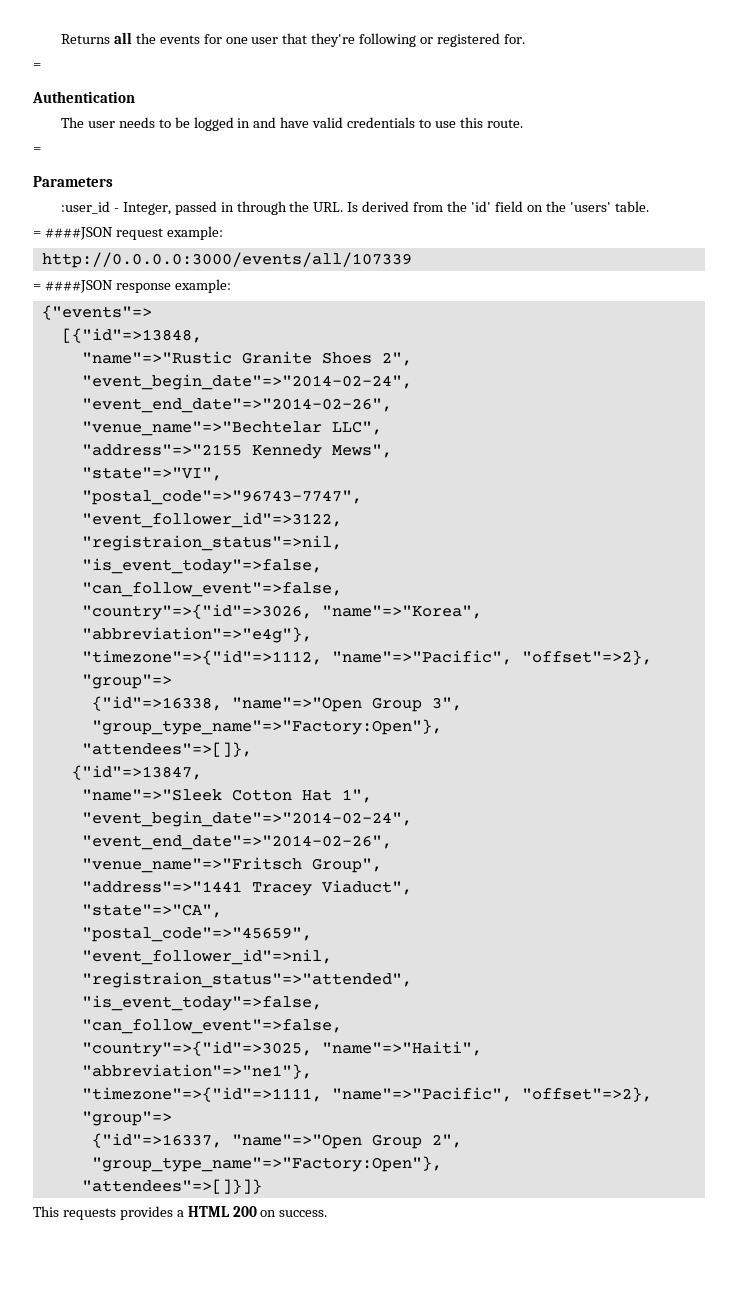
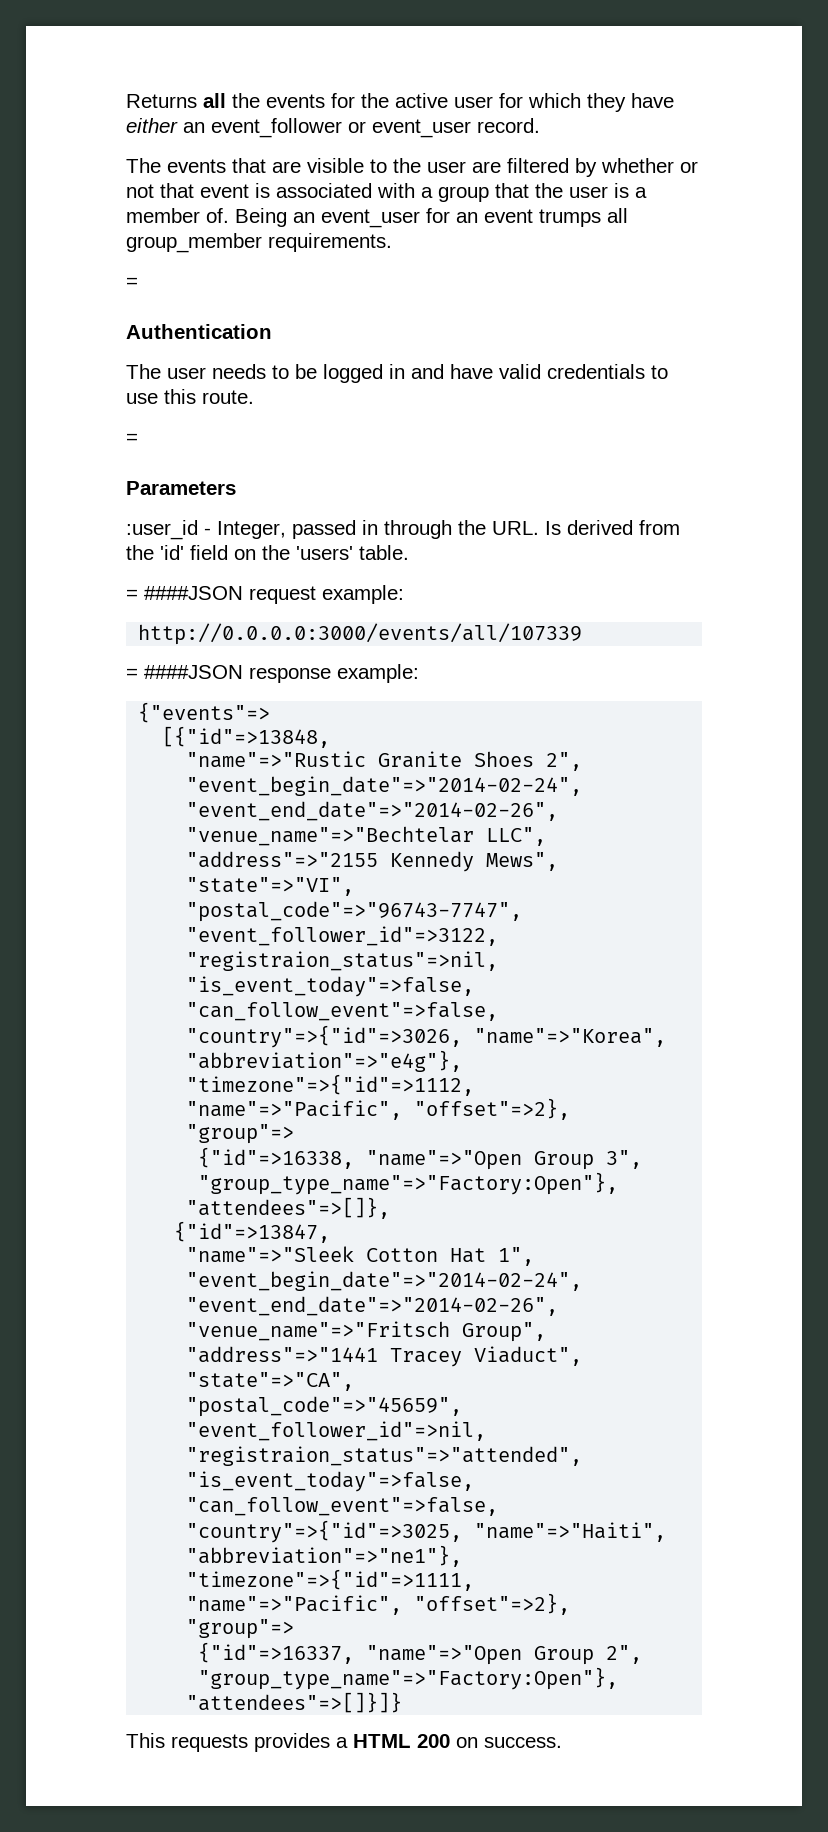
[225,33,525,47] one user that they're following or registered for. -> [361,93,674,112] [126,118,540,138] [126,158,698,177] [126,183,647,202] [126,208,628,228] [126,233,392,253] the active user for which they have either an event_follower or event_user record. // The events that are visible to the user are filtered by whether or not that event is associated with a group that the user is a member of. Being an event_user for an event trumps all group_member requirements.

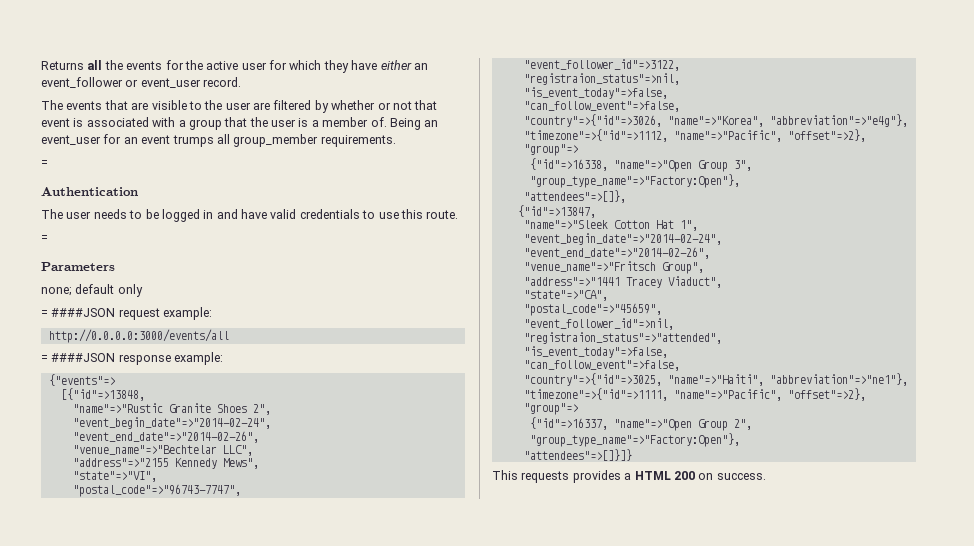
[126,520,680,540] [126,545,409,560] :user_id - Integer, passed in through the URL. Is derived from the 'id' field on the 'users' table. -> [41,284,143,297] none; default only
[138,623,583,645] http://0.0.0.0:3000/events/all/107339 -> [48,329,229,343] http://0.0.0.0:3000/events/all

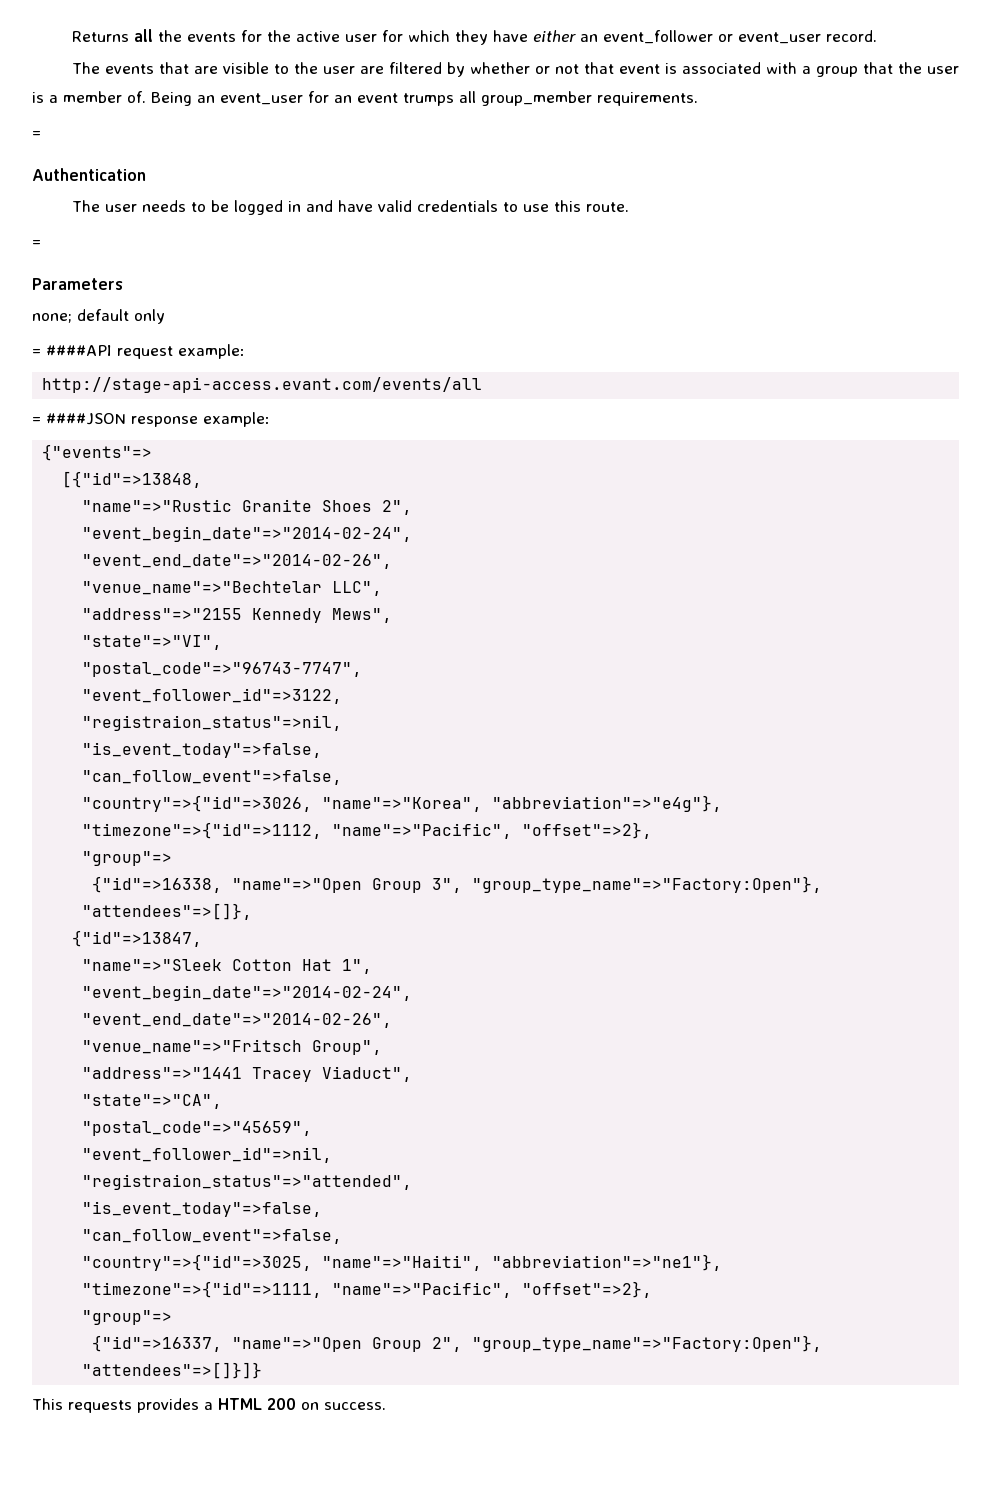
[51,308,116,317] ####JSON -> [46,345,112,356] ####API
[48,329,229,343] http://0.0.0.0:3000/events/all -> [42,377,483,393] http://stage-api-access.evant.com/events/all

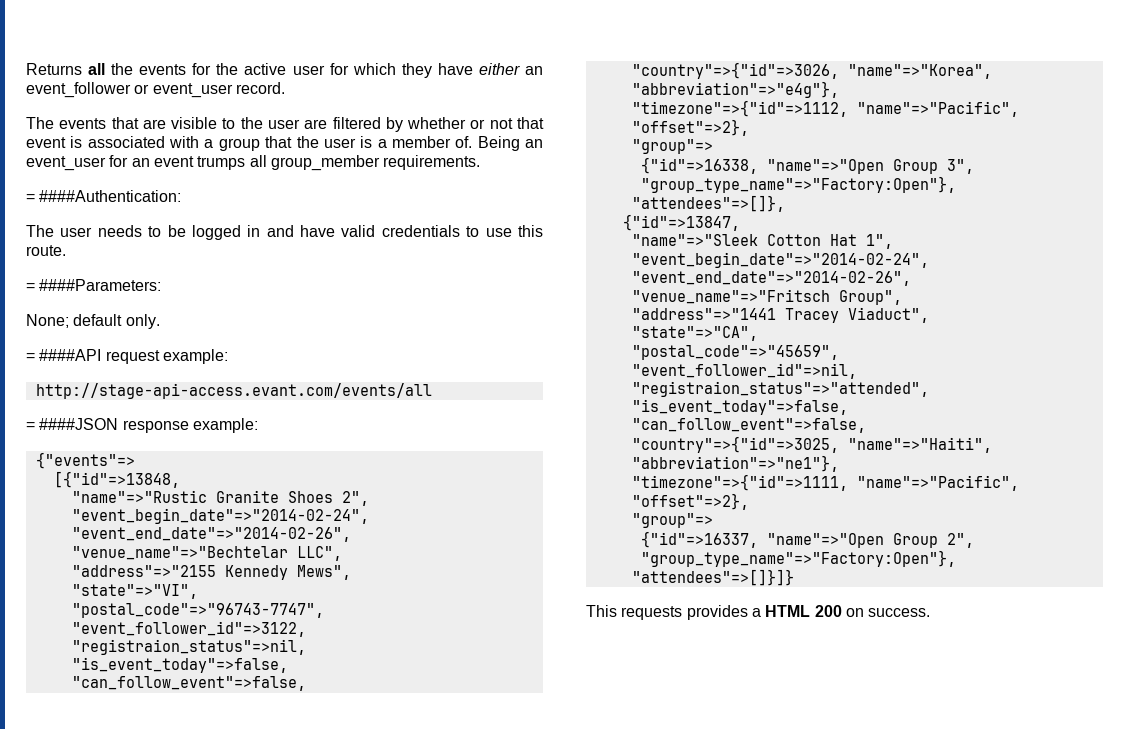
[32,168,146,181] // Authentication -> [39,190,182,202] ####Authentication:
[32,278,123,290] [32,309,165,324] // Parameters // none; default only -> [39,279,162,291] [26,314,160,329] ####Parameters: // None; default only.

